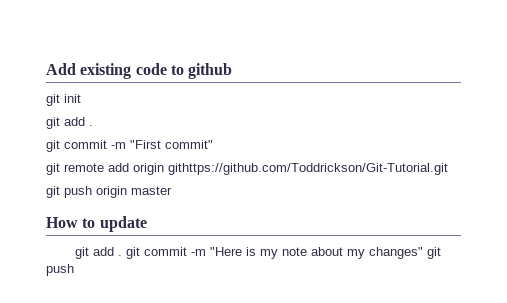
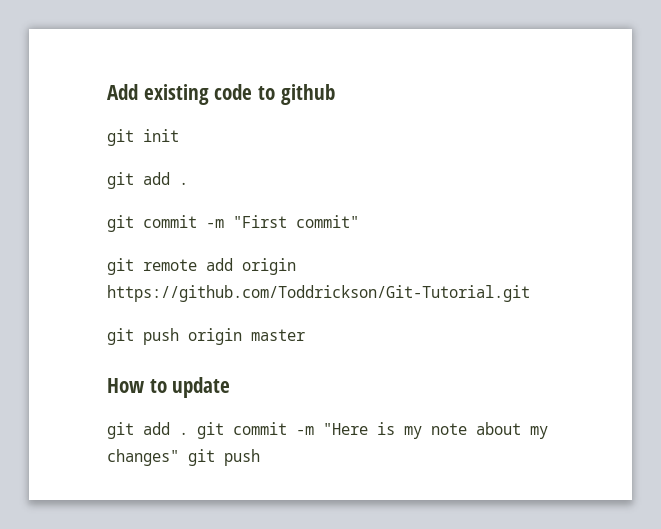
[168,163,448,175] githttps://github.com/Toddrickson/Git-Tutorial.git -> [107,285,530,302] https://github.com/Toddrickson/Git-Tutorial.git

